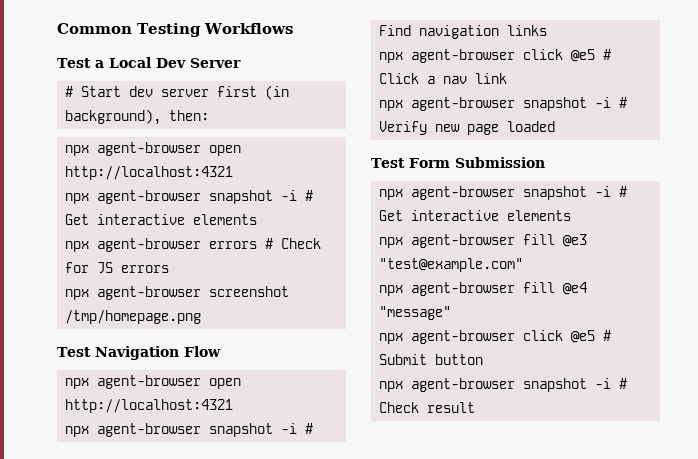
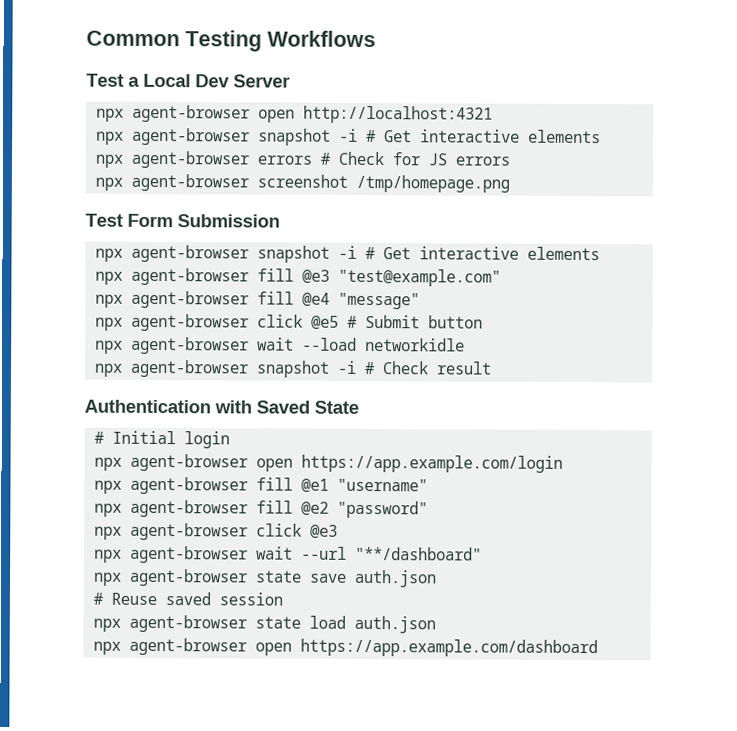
[65,85,290,100] [65,109,210,125] // # Start dev server first (in background), then: -> (290, 81) none
[57,346,221,360] [65,375,242,389] [65,399,234,413] [65,423,314,437] [379,25,548,39] [379,49,612,63] [379,73,508,84] [379,97,628,111] [379,121,556,135] // Test Navigation Flow // npx agent-browser open http://localhost:4321 // npx agent-browser snapshot -i # Find navigation links // npx agent-browser click @e5 # Click a nav link // npx agent-browser snapshot -i # Verify new page loaded -> (510, 183) none
(484, 359) none -> [94,336,465,355] // npx agent-browser wait --load networkidle
(476, 407) none -> [84,399,359,414] [93,430,230,449] [93,453,563,473] [93,476,428,495] [93,499,428,519] [93,522,338,541] [93,545,482,564] [92,568,437,588] [92,592,283,606] [92,614,436,634] [92,637,598,658] // Authentication with Saved State // # Initial login // npx agent-browser open https://app.example.com/login // npx agent-browser fill @e1 "username" // npx agent-browser fill @e2 "password" // npx agent-browser click @e3 // npx agent-browser wait --url "**/dashboard" // npx agent-browser state save auth.json // # Reuse saved session // npx agent-browser state load auth.json // npx agent-browser open https://app.example.com/dashboard

